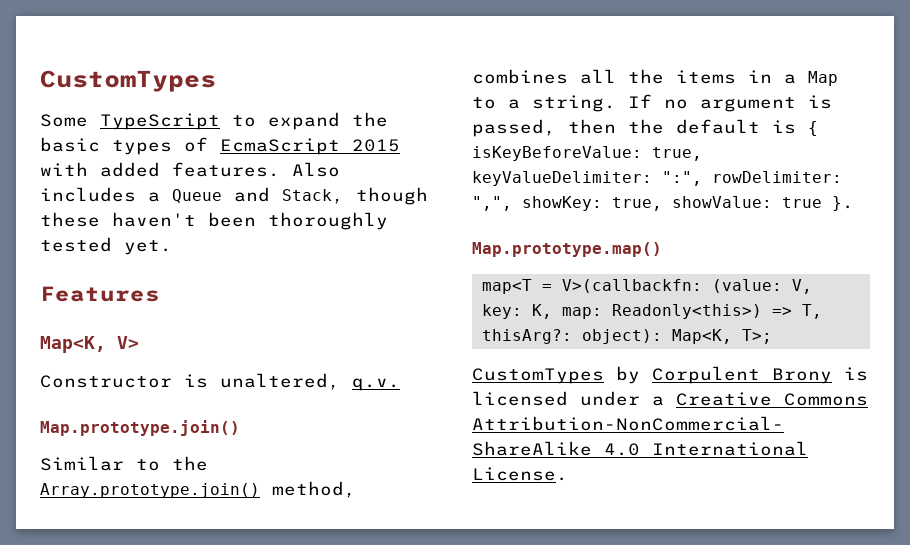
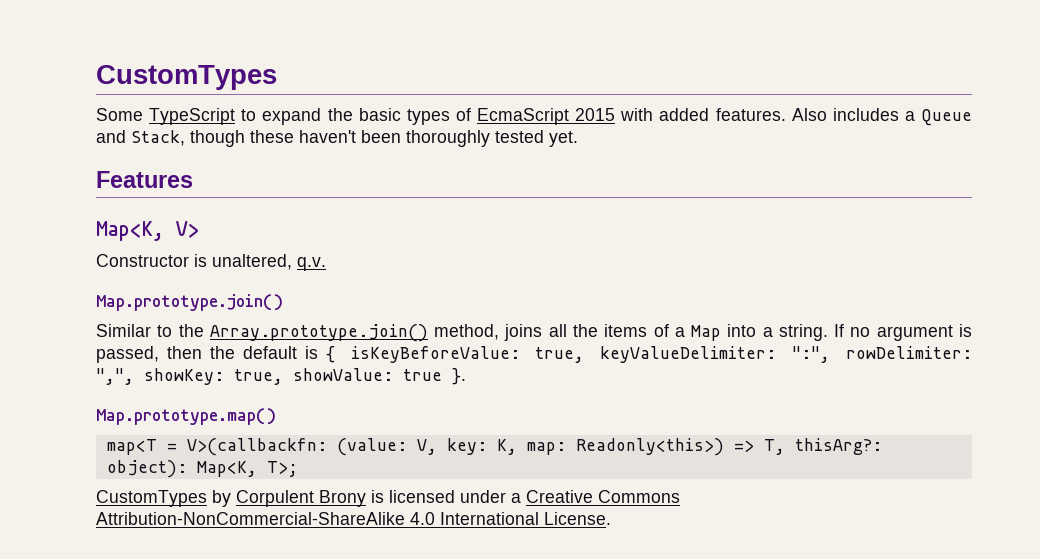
[472,69,568,84] combines -> [504,324,543,341] joins
[748,70,772,83] in -> [653,324,669,337] of
[472,97,496,109] to -> [727,324,757,337] into

